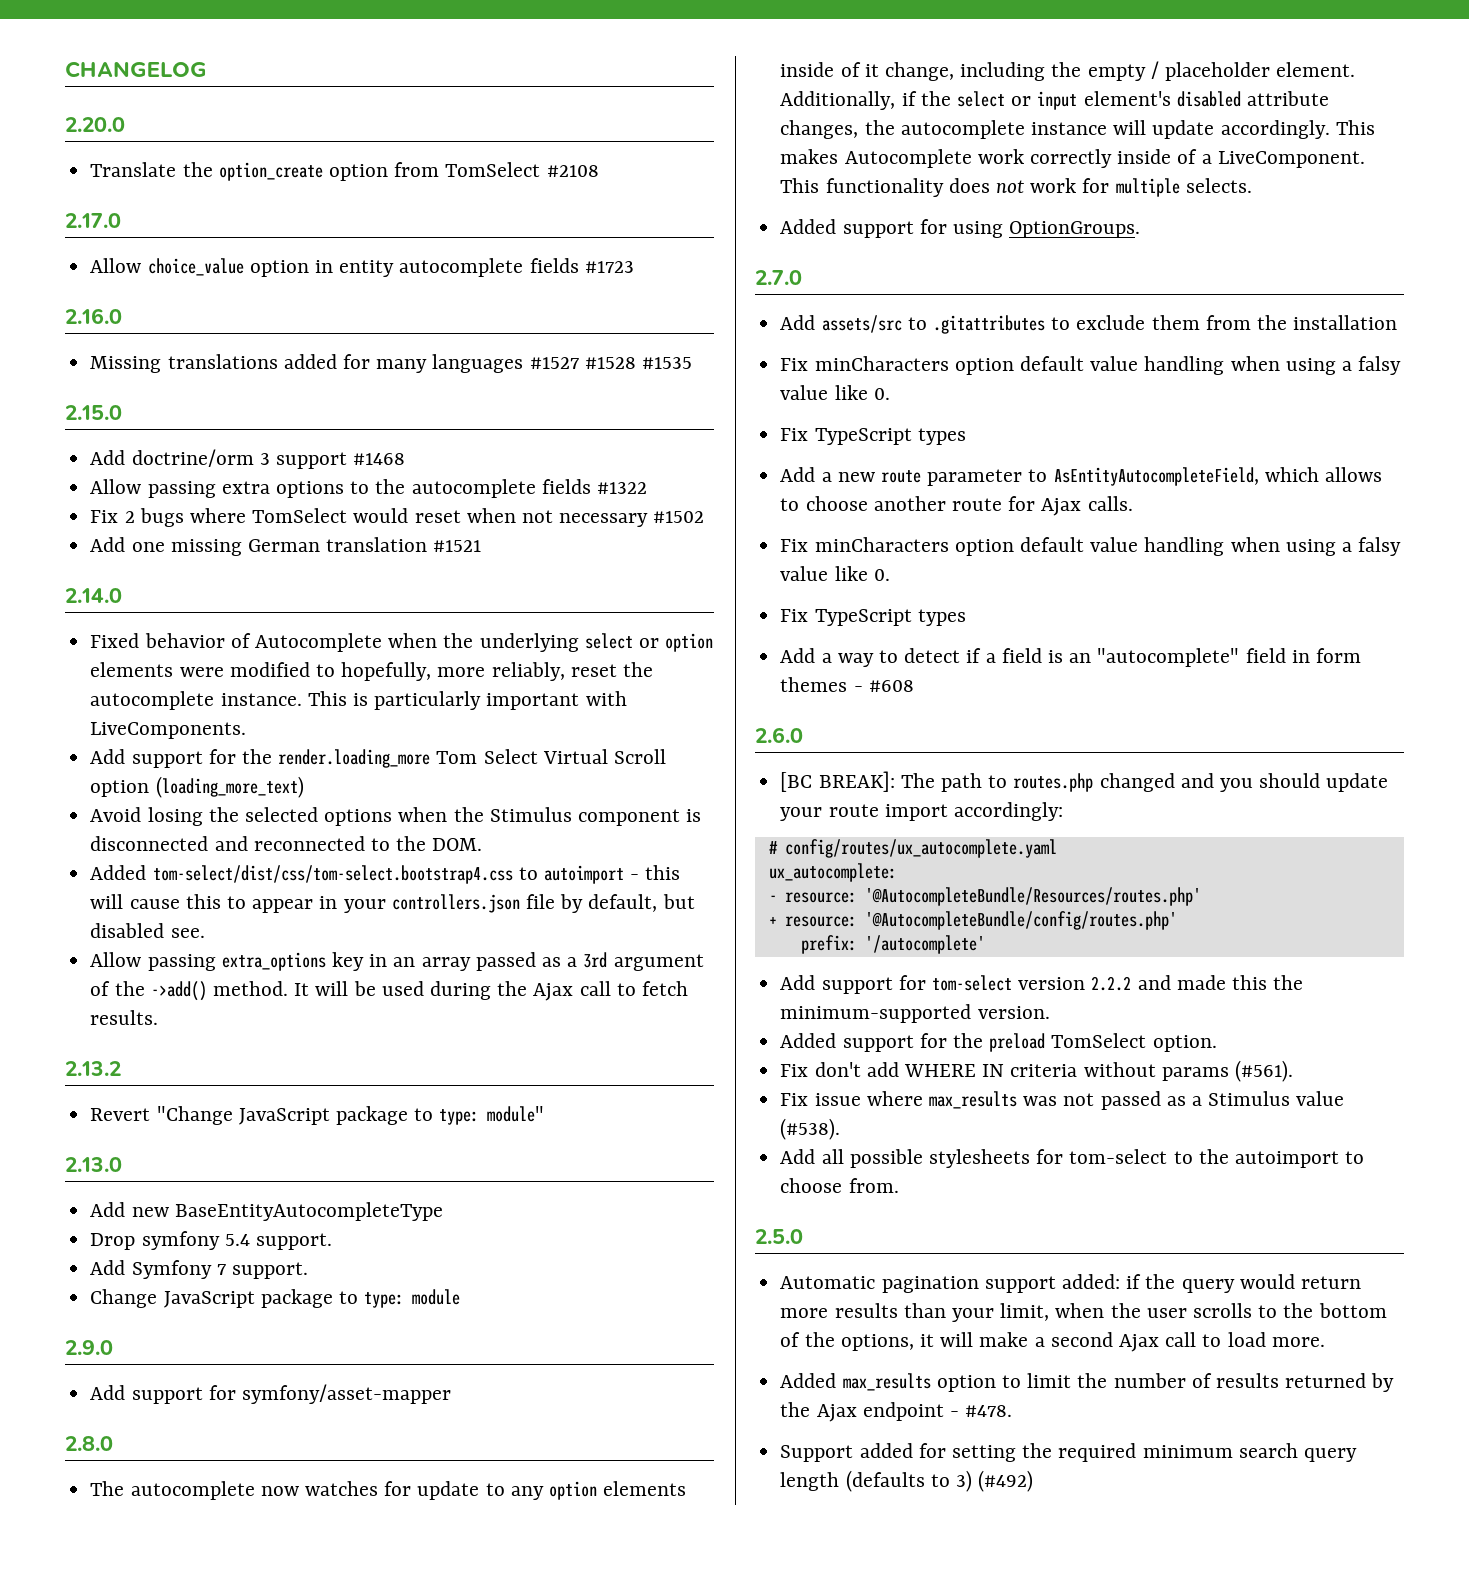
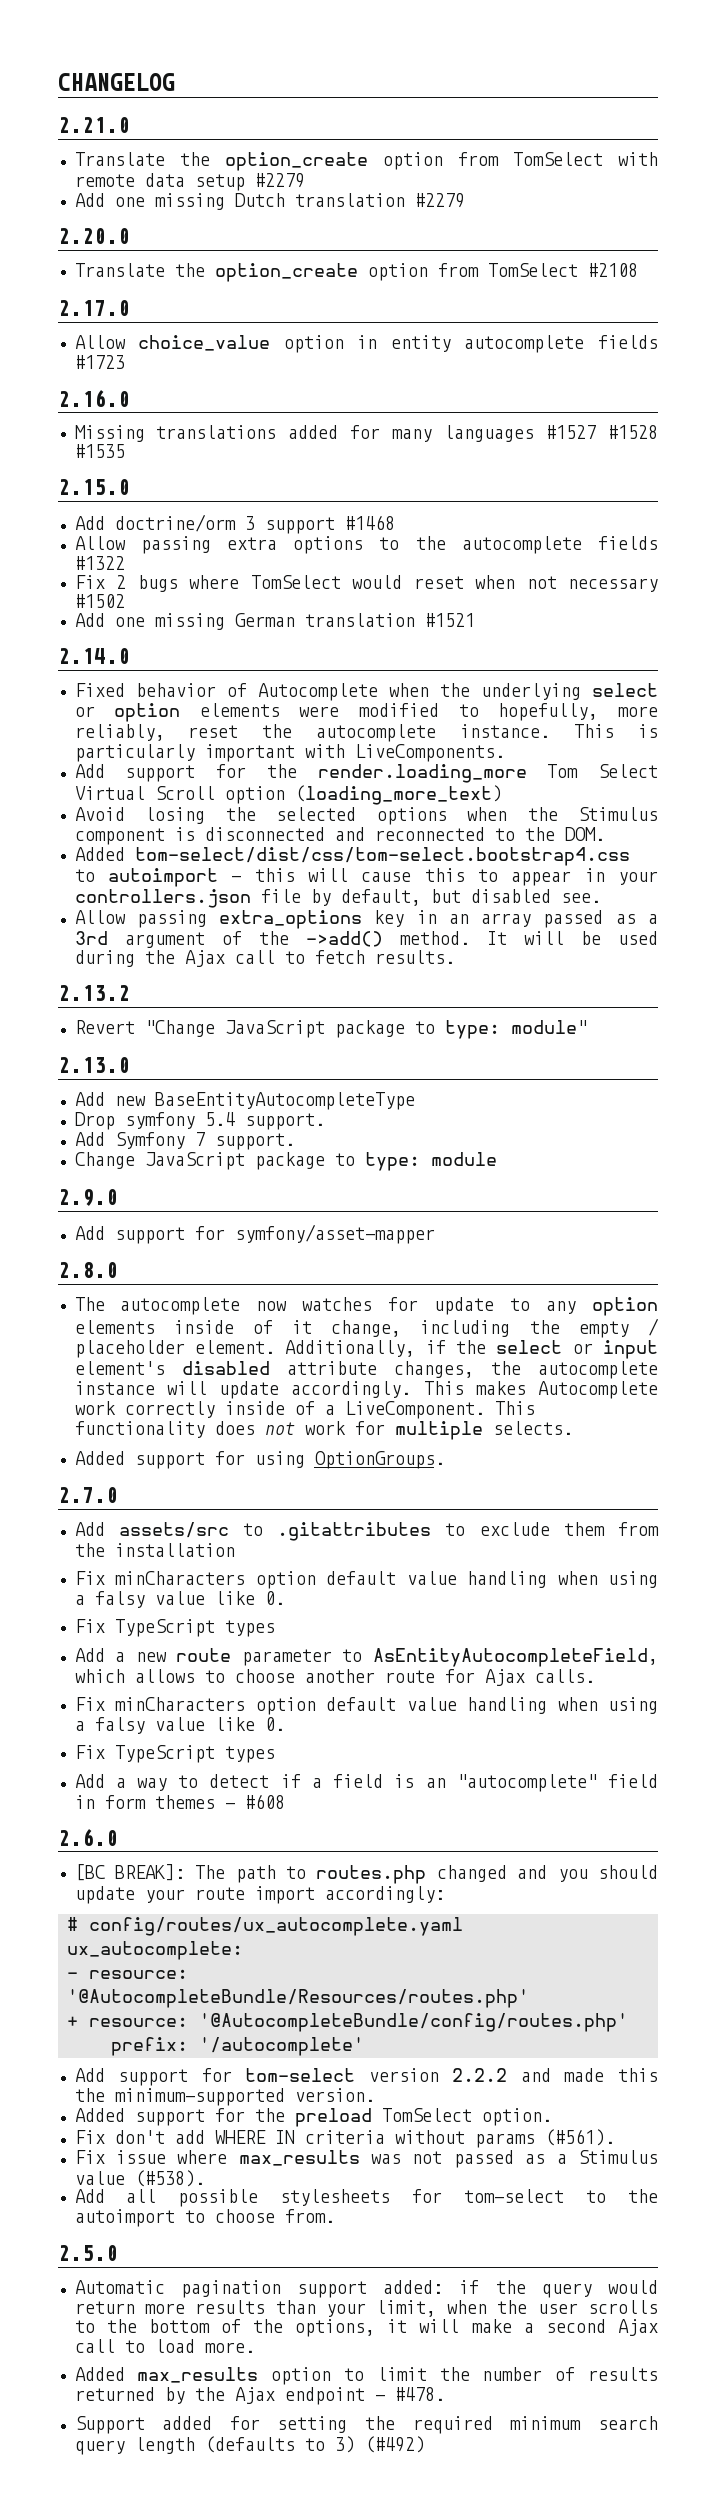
(207, 69) none -> [58,117,130,133] [74,152,658,171] [74,173,305,191] [74,193,465,210] // 2.21.0 // Translate the option_create option from TomSelect with remote data setup #2279 // Add one missing Dutch translation #2279

